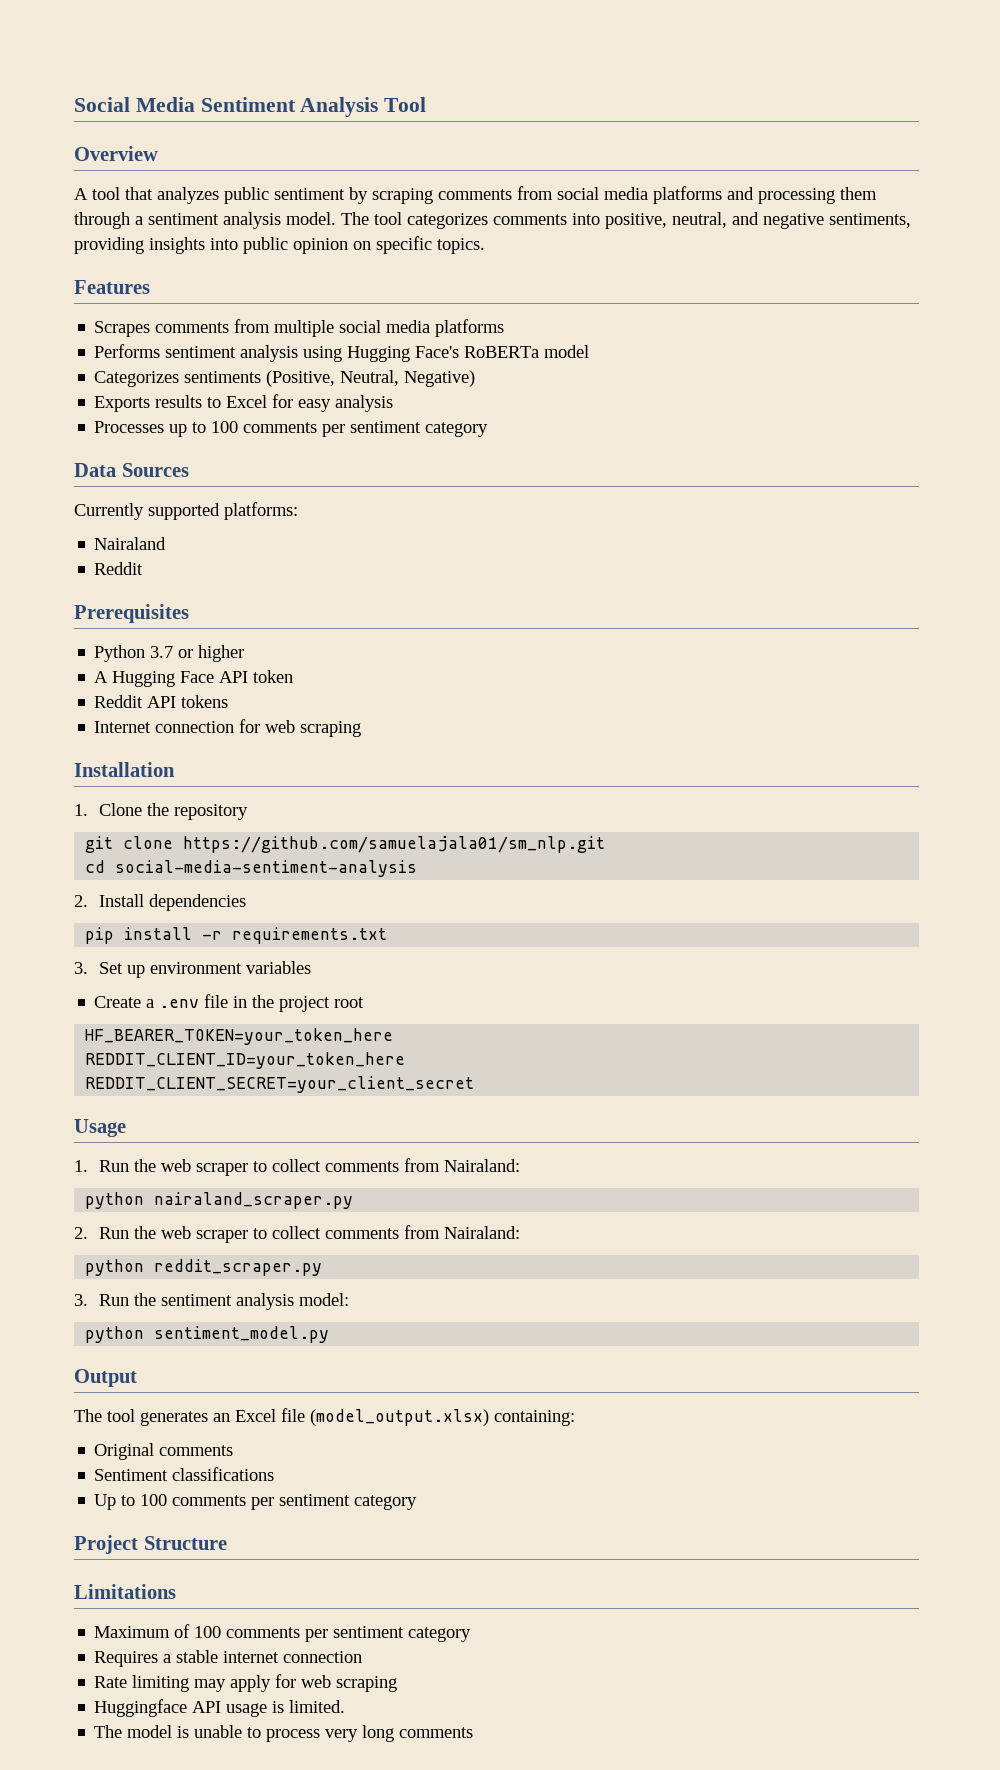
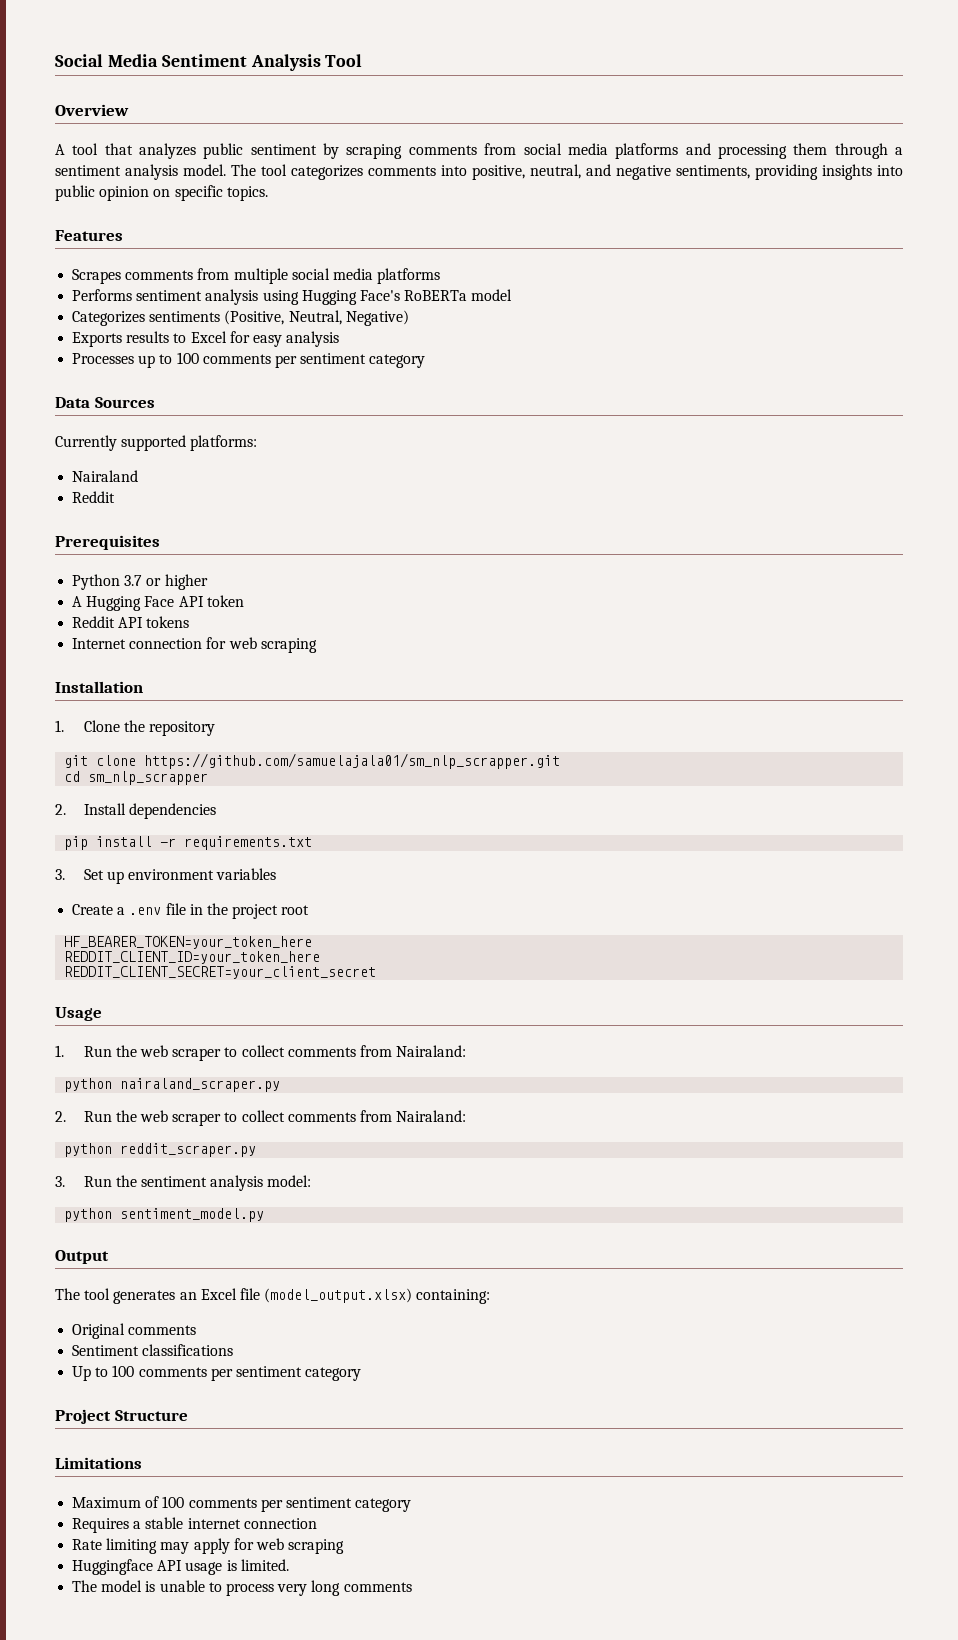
[183,836,606,853] https://github.com/samuelajala01/sm_nlp.git -> [144,753,561,769] https://github.com/samuelajala01/sm_nlp_scrapper.git
[115,860,418,877] social-media-sentiment-analysis -> [88,771,209,785] sm_nlp_scrapper

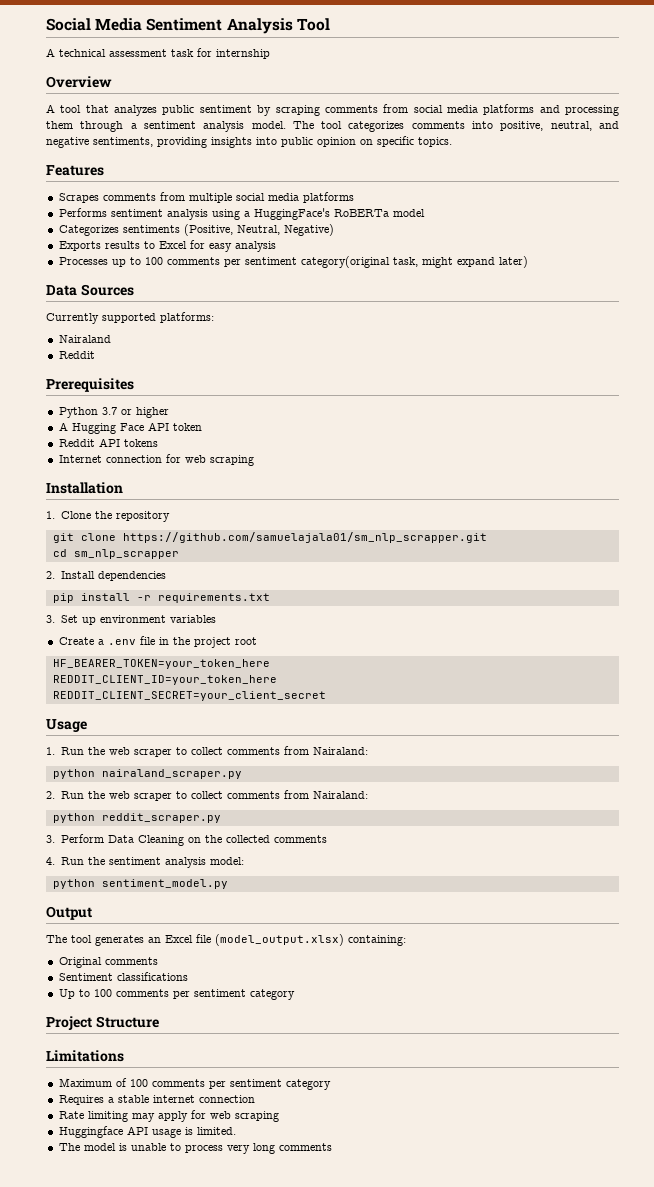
(363, 60) none -> [46,48,270,59] // A technical assessment task for internship
[301,290,400,305] Hugging Face's -> [243,208,330,220] a HuggingFace's
[369,354,426,368] category -> [300,256,528,268] category(original task, might expand later)
(65, 1181) none -> [60,834,327,846] [46,857,55,865] Perform Data Cleaning on the collected comments // 4.

